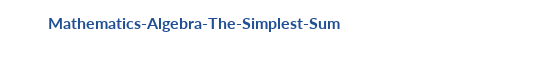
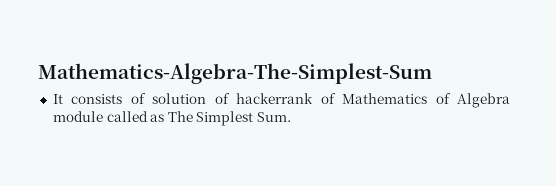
(340, 25) none -> [52,93,510,108] [52,111,292,126] // It consists of solution of hackerrank of Mathematics of Algebra module called as The Simplest Sum.

